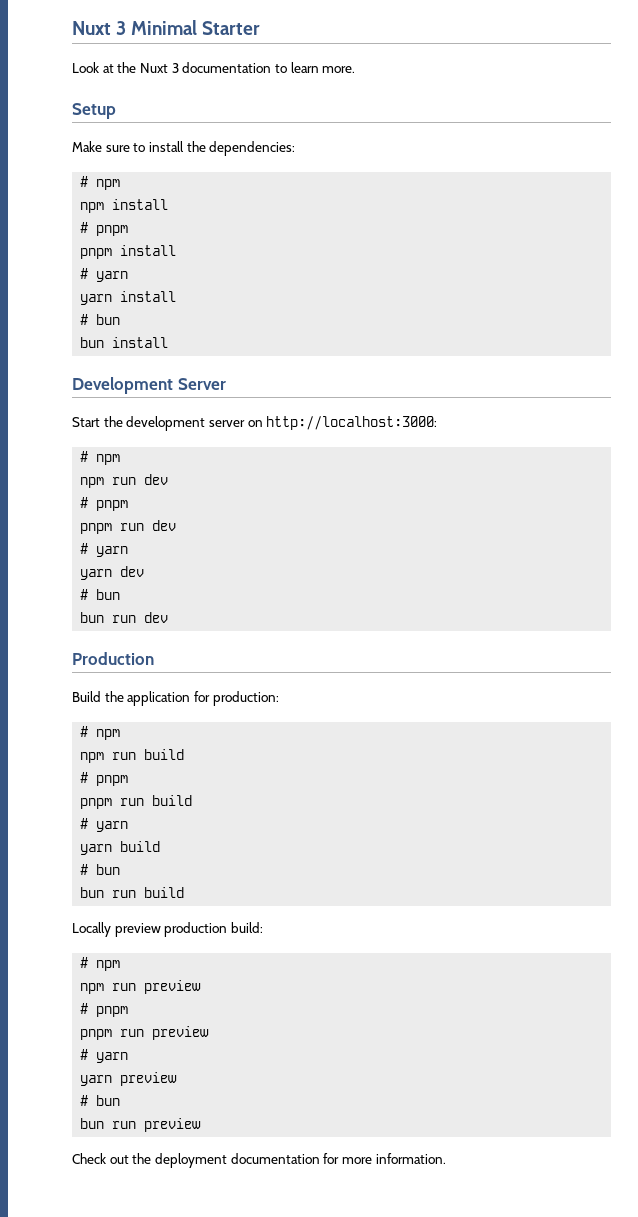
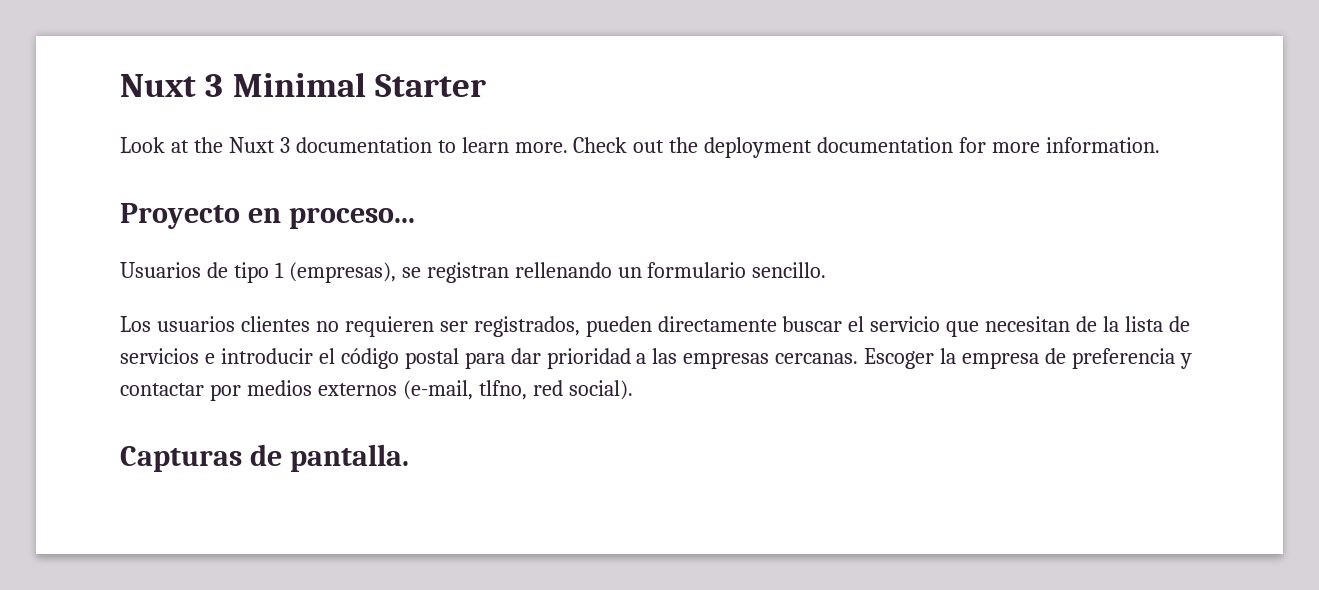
[72,103,116,119] [72,141,296,156] [80,176,121,190] [80,199,169,213] [80,222,129,236] [80,245,177,259] [80,268,129,282] [80,291,177,305] [80,314,121,325] [80,337,169,348] [72,377,226,394] [72,416,438,431] [80,451,121,465] [80,474,169,488] [80,497,129,511] [80,520,177,534] [80,543,129,557] [80,566,145,580] [80,589,121,600] [80,612,169,623] [72,652,154,665] [72,691,279,706] [80,726,121,740] [80,749,185,763] [80,772,129,786] [80,795,193,809] [80,818,129,832] [80,841,161,855] [80,864,121,875] [80,887,185,898] [72,922,263,937] [80,957,121,971] [80,980,202,994] [80,1003,129,1017] [80,1026,210,1040] [80,1049,129,1063] [80,1072,178,1086] [80,1095,121,1106] [80,1118,202,1132] // Setup // Make sure to install the dependencies: // # npm // npm install // # pnpm // pnpm install // # yarn // yarn install // # bun // bun install // Development Server // Start the development server on http://localhost:3000: // # npm // npm run dev // # pnpm // pnpm run dev // # yarn // yarn dev // # bun // bun run dev // Production // Build the application for production: // # npm // npm run build // # pnpm // pnpm run build // # yarn // yarn build // # bun // bun run build // Locally preview production build: // # npm // npm run preview // # pnpm // pnpm run preview // # yarn // yarn preview // # bun // bun run preview // -> (568, 147) none
(446, 1158) none -> [120,203,415,229] [120,262,827,283] [120,316,1190,337] [120,348,1192,369] [120,380,633,401] [120,444,409,472] // Proyecto en proceso... // Usuarios de tipo 1 (empresas), se registran rellenando un formulario sencillo. // Los usuarios clientes no requieren ser registrados, pueden directamente buscar el servicio que necesitan de la lista de servicios e introducir el código postal para dar prioridad a las empresas cercanas. Escoger la empresa de preferencia y contactar por medios externos (e-mail, tlfno, red social). // Capturas de pantalla.

